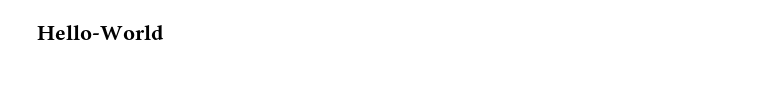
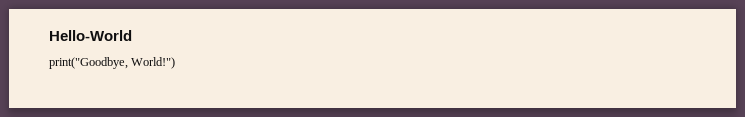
(164, 32) none -> [49,57,176,69] // print("Goodbye, World!")

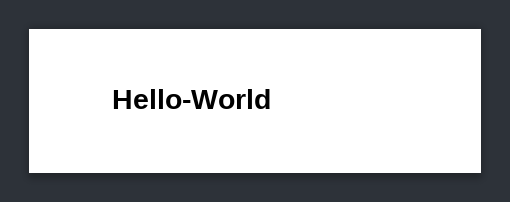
[49,57,176,69] // print("Goodbye, World!") -> (271, 99) none

